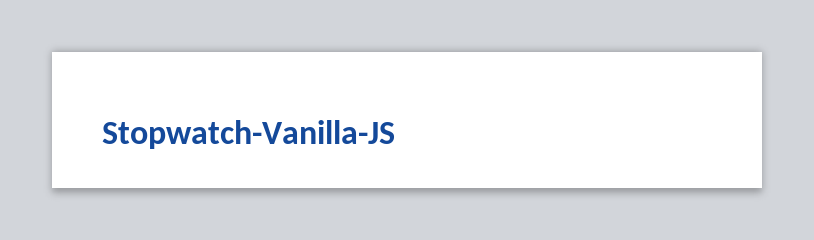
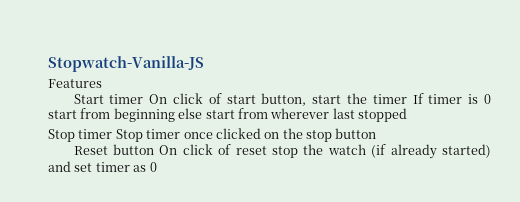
(395, 134) none -> [48,79,102,88] [73,93,492,106] [48,108,407,122] [48,128,377,142] [73,144,492,159] [48,161,157,172] // Features // Start timer On click of start button, start the timer If timer is 0 start from beginning else start from wherever last stopped // Stop timer Stop timer once clicked on the stop button // Reset button On click of reset stop the watch (if already started) and set timer as 0

